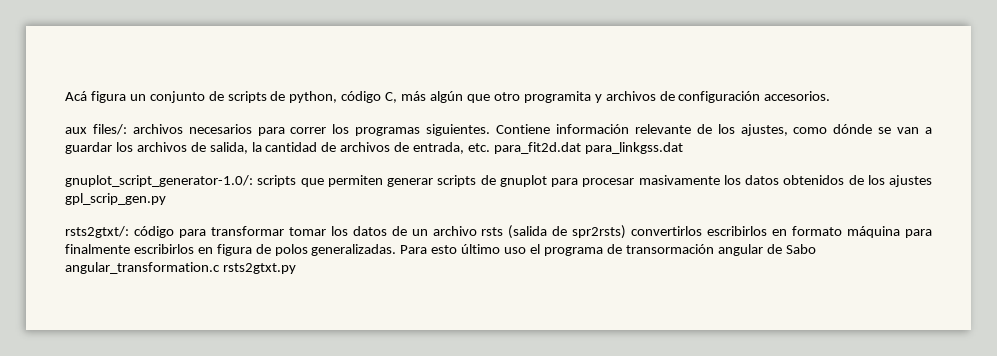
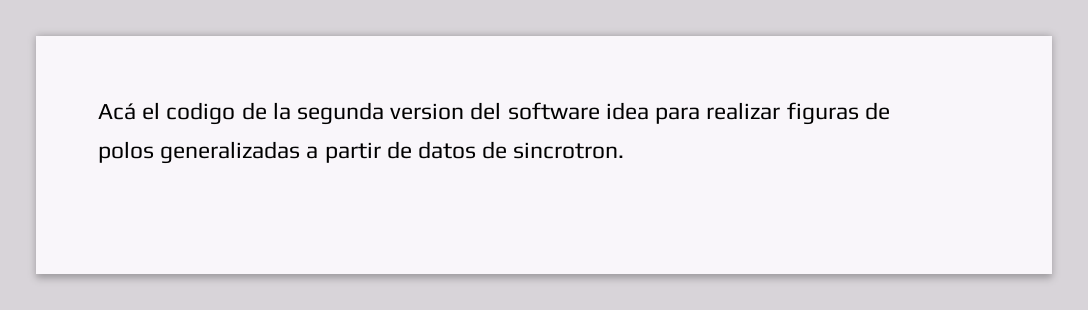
[90,91,831,103] [65,124,933,136] [65,142,683,154] [65,175,932,187] [65,193,166,205] [65,225,932,239] [65,244,816,256] [65,262,296,274] figura un conjunto de scripts de python, código C, más algún que otro programita y archivos de configuración accesorios. // aux files/: archivos necesarios para correr los programas siguientes. Contiene información relevante de los ajustes, como dónde se van a guardar los archivos de salida, la cantidad de archivos de entrada, etc. para_fit2d.dat para_linkgss.dat // gnuplot_script_generator-1.0/: scripts que permiten generar scripts de gnuplot para procesar masivamente los datos obtenidos de los ajustes gpl_scrip_gen.py // rsts2gtxt/: código para transformar tomar los datos de un archivo rsts (salida de spr2rsts) convertirlos escribirlos en formato máquina para finalmente escribirlos en figura de polos generalizadas. Para esto último uso el programa de transormación angular de Sabo angular_transformation.c rsts2gtxt.py -> [142,102,890,125] [98,141,625,164] el codigo de la segunda version del software idea para realizar figuras de polos generalizadas a partir de datos de sincrotron.

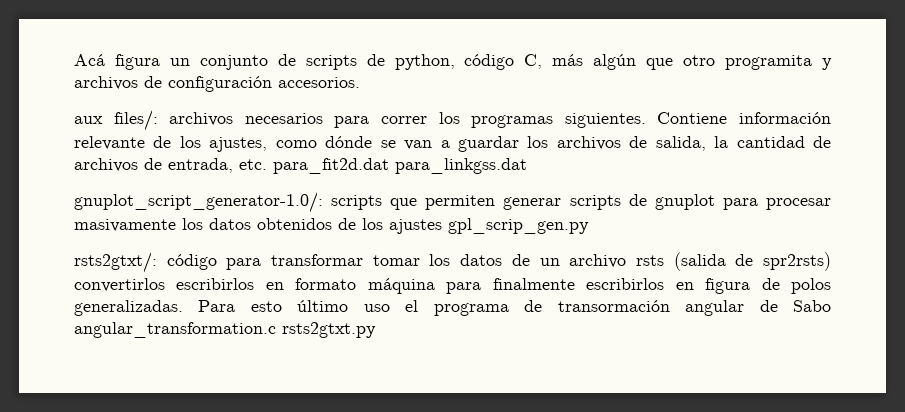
[142,102,890,125] [98,141,625,164] el codigo de la segunda version del software idea para realizar figuras de polos generalizadas a partir de datos de sincrotron. -> [114,54,832,70] [74,76,360,92] [74,110,832,131] [74,136,831,152] [74,158,527,174] [74,192,831,213] [74,218,589,234] [74,252,831,273] [74,278,832,294] [74,300,831,316] [74,322,376,338] figura un conjunto de scripts de python, código C, más algún que otro programita y archivos de configuración accesorios. // aux files/: archivos necesarios para correr los programas siguientes. Contiene información relevante de los ajustes, como dónde se van a guardar los archivos de salida, la cantidad de archivos de entrada, etc. para_fit2d.dat para_linkgss.dat // gnuplot_script_generator-1.0/: scripts que permiten generar scripts de gnuplot para procesar masivamente los datos obtenidos de los ajustes gpl_scrip_gen.py // rsts2gtxt/: código para transformar tomar los datos de un archivo rsts (salida de spr2rsts) convertirlos escribirlos en formato máquina para finalmente escribirlos en figura de polos generalizadas. Para esto último uso el programa de transormación angular de Sabo angular_transformation.c rsts2gtxt.py

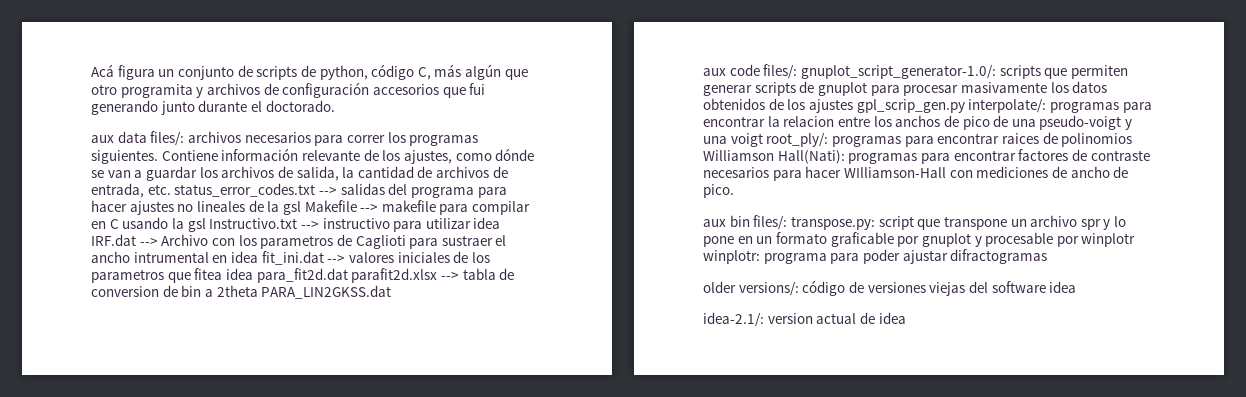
[278,77,360,88] [74,116,103,124] accesorios. // aux -> [372,83,486,98] [91,100,335,115] [91,131,147,143] accesorios que fui generando junto durante el doctorado. // aux data
[273,158,527,174] para_fit2d.dat para_linkgss.dat // -> [174,183,507,198] [91,200,531,215] [91,217,501,232] [91,234,507,249] [91,251,490,265] [91,268,515,283] [91,285,392,299] [703,64,798,79] status_error_codes.txt --> salidas del programa para hacer ajustes no lineales de la gsl Makefile --> makefile para compilar en C usando la gsl Instructivo.txt --> instructivo para utilizar idea IRF.dat --> Archivo con los parametros de Caglioti para sustraer el ancho intrumental en idea fit_ini.dat --> valores iniciales de los parametros que fitea idea para_fit2d.dat parafit2d.xlsx --> tabla de conversion de bin a 2theta PARA_LIN2GKSS.dat // aux code files/:
[74,252,831,273] [74,278,832,294] [74,300,831,316] [74,322,376,338] // rsts2gtxt/: código para transformar tomar los datos de un archivo rsts (salida de spr2rsts) convertirlos escribirlos en formato máquina para finalmente escribirlos en figura de polos generalizadas. Para esto último uso el programa de transormación angular de Sabo angular_transformation.c rsts2gtxt.py -> [968,99,1152,113] [703,115,1133,130] [703,132,1133,147] [703,149,1150,164] [703,166,1129,181] [703,184,734,198] [703,215,1127,230] [703,232,1136,247] [703,249,1048,264] [703,280,1077,296] [703,312,906,327] interpolate/: programas para encontrar la relacion entre los anchos de pico de una pseudo-voigt y una voigt root_ply/: programas para encontrar raices de polinomios Williamson Hall(Nati): programas para encontrar factores de contraste necesarios para hacer WIlliamson-Hall con mediciones de ancho de pico. // aux bin files/: transpose.py: script que transpone un archivo spr y lo pone en un formato graficable por gnuplot y procesable por winplotr winplotr: programa para poder ajustar difractogramas // older versions/: código de versiones viejas del software idea // idea-2.1/: version actual de idea

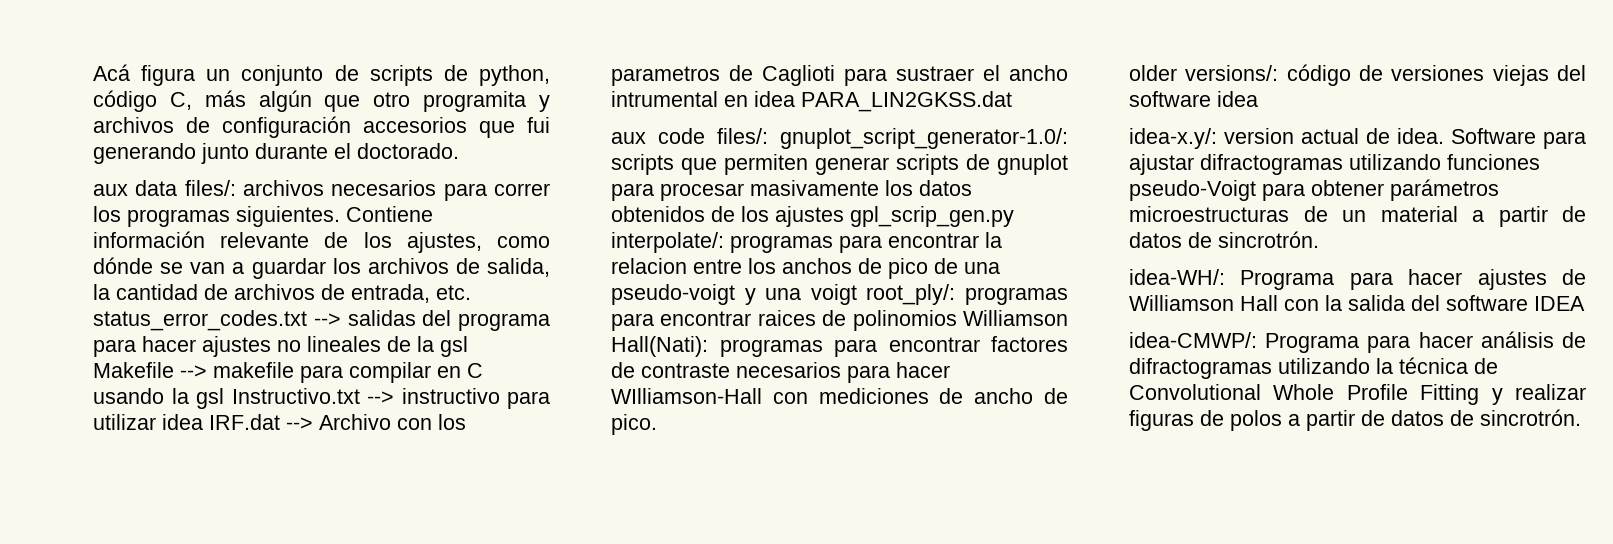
[261,251,490,265] [91,268,515,283] [91,285,258,297] fit_ini.dat --> valores iniciales de los parametros que fitea idea para_fit2d.dat parafit2d.xlsx --> tabla de conversion de bin a 2theta -> (795, 99) none
[703,215,1127,230] [703,232,1136,247] [703,249,1048,264] // aux bin files/: transpose.py: script que transpone un archivo spr y lo pone en un formato graficable por gnuplot y procesable por winplotr winplotr: programa para poder ajustar difractogramas -> (657, 424) none
[703,312,764,327] idea-2.1/: -> [1129,128,1217,149] idea-x.y/:
[878,312,906,324] idea -> [1397,128,1586,149] [1129,154,1540,175] [1129,179,1499,201] [1129,206,1586,227] [1129,231,1319,248] [1129,269,1586,290] [1129,295,1585,311] [1129,331,1586,353] [1129,357,1498,379] [1129,384,1586,405] [1129,409,1581,431] idea. Software para ajustar difractogramas utilizando funciones pseudo-Voigt para obtener parámetros microestructuras de un material a partir de datos de sincrotrón. // idea-WH/: Programa para hacer ajustes de Williamson Hall con la salida del software IDEA // idea-CMWP/: Programa para hacer análisis de difractogramas utilizando la técnica de Convolutional Whole Profile Fitting y realizar figuras de polos a partir de datos de sincrotrón.

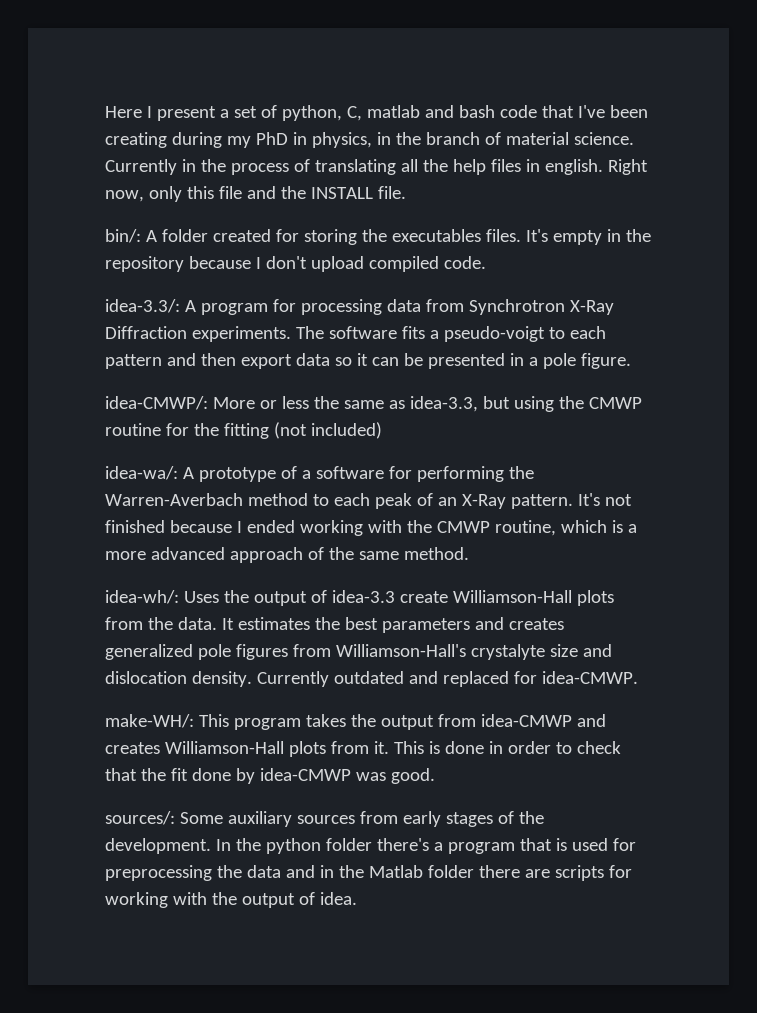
[93,64,550,86] [93,90,550,112] [93,116,550,138] [93,143,459,164] [93,180,550,201] [93,206,433,227] [93,231,550,253] [93,257,550,279] [93,284,471,303] [93,310,550,331] [93,336,468,357] [93,362,483,383] [93,388,550,409] [93,414,466,430] [611,65,1068,86] [611,91,1012,112] [611,128,1068,149] [611,154,1068,175] [611,180,972,201] [611,206,1014,227] [611,232,1002,253] [611,258,1000,279] [611,284,1068,305] [611,310,1068,331] [611,336,1068,357] [611,362,950,383] [611,388,1068,404] [611,414,657,435] [1129,64,1586,86] [1129,91,1258,107] [1129,128,1586,149] [1129,154,1540,175] [1129,179,1499,201] [1129,206,1586,227] [1129,231,1319,248] [1129,269,1586,290] [1129,295,1585,311] [1129,331,1586,353] [1129,357,1498,379] [1129,384,1586,405] [1129,409,1581,431] Acá figura un conjunto de scripts de python, código C, más algún que otro programita y archivos de configuración accesorios que fui generando junto durante el doctorado. // aux data files/: archivos necesarios para correr los programas siguientes. Contiene información relevante de los ajustes, como dónde se van a guardar los archivos de salida, la cantidad de archivos de entrada, etc. status_error_codes.txt --> salidas del programa para hacer ajustes no lineales de la gsl Makefile --> makefile para compilar en C usando la gsl Instructivo.txt --> instructivo para utilizar idea IRF.dat --> Archivo con los parametros de Caglioti para sustraer el ancho intrumental en idea PARA_LIN2GKSS.dat // aux code files/: gnuplot_script_generator-1.0/: scripts que permiten generar scripts de gnuplot para procesar masivamente los datos obtenidos de los ajustes gpl_scrip_gen.py interpolate/: programas para encontrar la relacion entre los anchos de pico de una pseudo-voigt y una voigt root_ply/: programas para encontrar raices de polinomios Williamson Hall(Nati): programas para encontrar factores de contraste necesarios para hacer WIlliamson-Hall con mediciones de ancho de pico. // older versions/: código de versiones viejas del software idea // idea-x.y/: version actual de idea. Software para ajustar difractogramas utilizando funciones pseudo-Voigt para obtener parámetros microestructuras de un material a partir de datos de sincrotrón. // idea-WH/: Programa para hacer ajustes de Williamson Hall con la salida del software IDEA // idea-CMWP/: Programa para hacer análisis de difractogramas utilizando la técnica de Convolutional Whole Profile Fitting y realizar figuras de polos a partir de datos de sincrotrón. -> [105,105,648,121] [105,132,634,148] [105,159,648,175] [105,186,406,202] [105,229,651,245] [105,256,486,272] [105,299,614,315] [105,326,606,342] [105,353,631,369] [105,396,642,412] [105,422,382,439] [105,466,534,482] [105,493,632,509] [105,520,637,536] [105,547,469,563] [105,590,614,606] [105,617,564,633] [105,644,612,660] [105,671,638,687] [105,714,606,730] [105,741,621,757] [105,768,435,784] [105,811,544,827] [105,838,636,854] [105,865,632,881] [105,892,357,908] Here I present a set of python, C, matlab and bash code that I've been creating during my PhD in physics, in the branch of material science. Currently in the process of translating all the help files in english. Right now, only this file and the INSTALL file. // bin/: A folder created for storing the executables files. It's empty in the repository because I don't upload compiled code. // idea-3.3/: A program for processing data from Synchrotron X-Ray Diffraction experiments. The software fits a pseudo-voigt to each pattern and then export data so it can be presented in a pole figure. // idea-CMWP/: More or less the same as idea-3.3, but using the CMWP routine for the fitting (not included) // idea-wa/: A prototype of a software for performing the Warren-Averbach method to each peak of an X-Ray pattern. It's not finished because I ended working with the CMWP routine, which is a more advanced approach of the same method. // idea-wh/: Uses the output of idea-3.3 create Williamson-Hall plots from the data. It estimates the best parameters and creates generalized pole figures from Williamson-Hall's crystalyte size and dislocation density. Currently outdated and replaced for idea-CMWP. // make-WH/: This program takes the output from idea-CMWP and creates Williamson-Hall plots from it. This is done in order to check that the fit done by idea-CMWP was good. // sources/: Some auxiliary sources from early stages of the development. In the python folder there's a program that is used for preprocessing the data and in the Matlab folder there are scripts for working with the output of idea.

